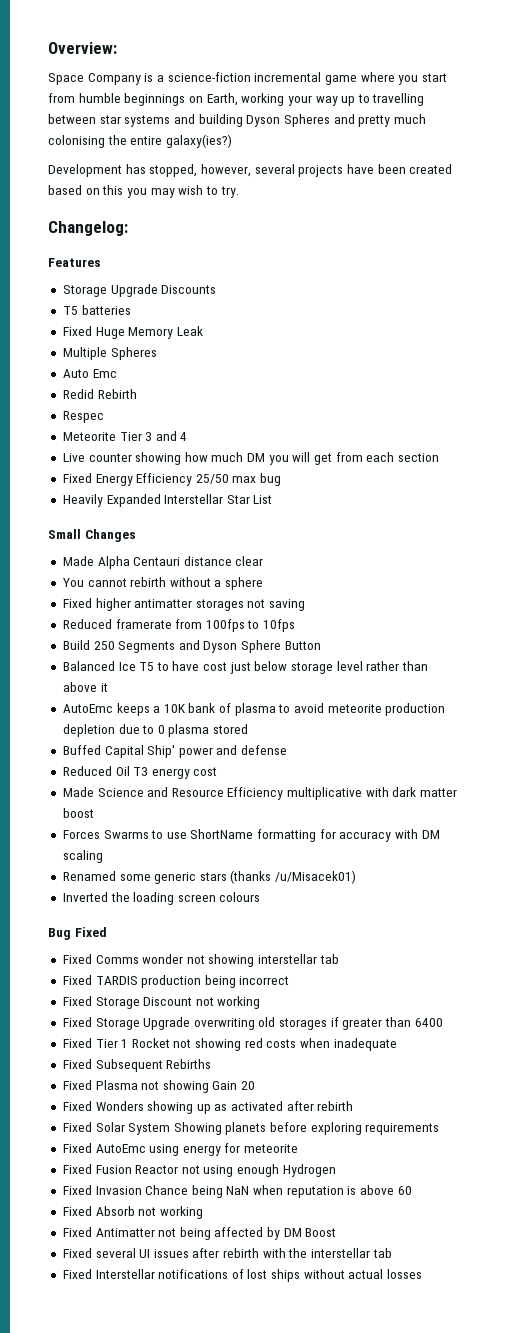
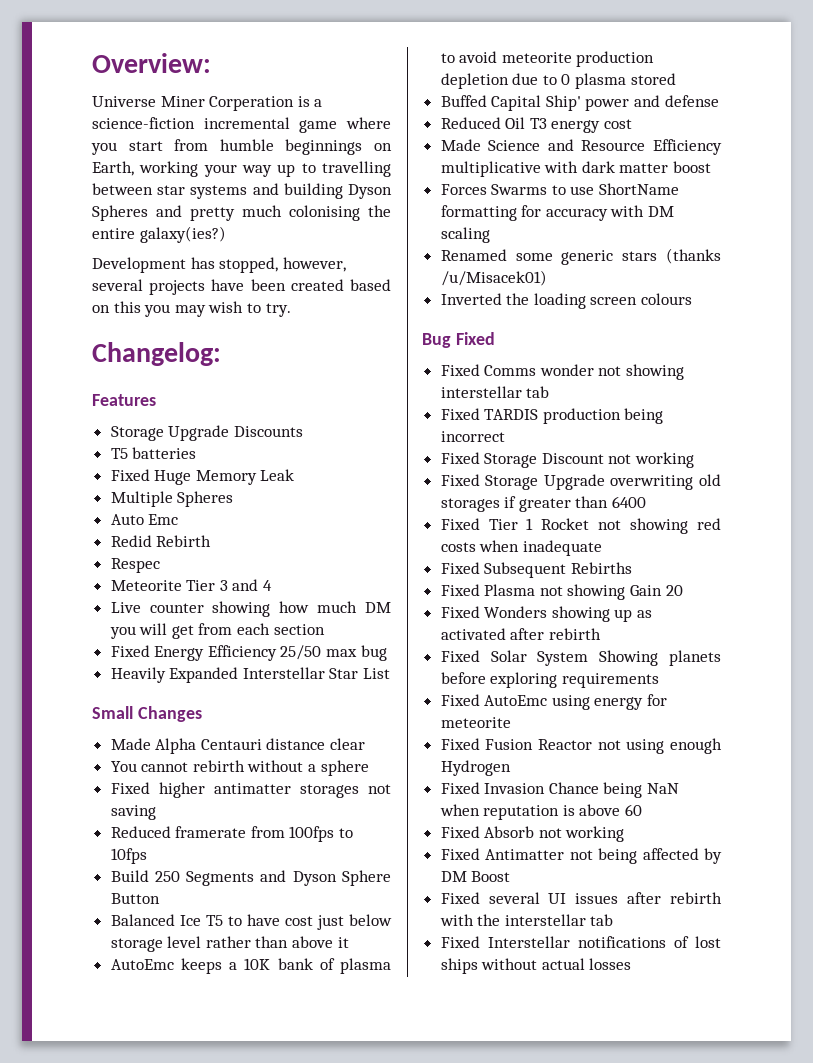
[48,73,141,85] Space Company -> [92,96,295,111] Universe Miner Corperation

